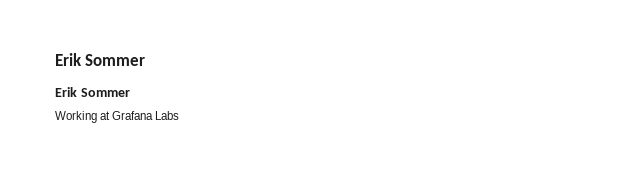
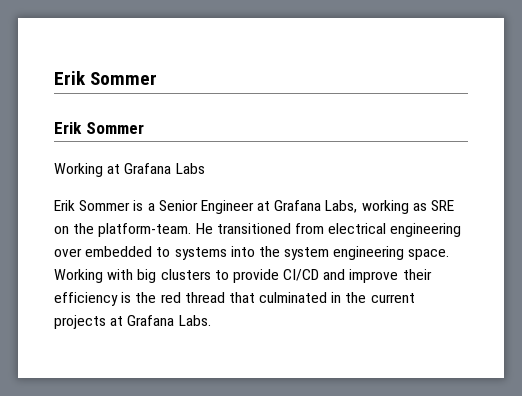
(180, 115) none -> [54,200,455,214] [54,223,462,237] [54,246,450,260] [54,269,432,283] [54,292,415,306] [54,315,211,329] // Erik Sommer is a Senior Engineer at Grafana Labs, working as SRE on the platform-team. He transitioned from electrical engineering over embedded to systems into the system engineering space. Working with big clusters to provide CI/CD and improve their efficiency is the red thread that culminated in the current projects at Grafana Labs.

